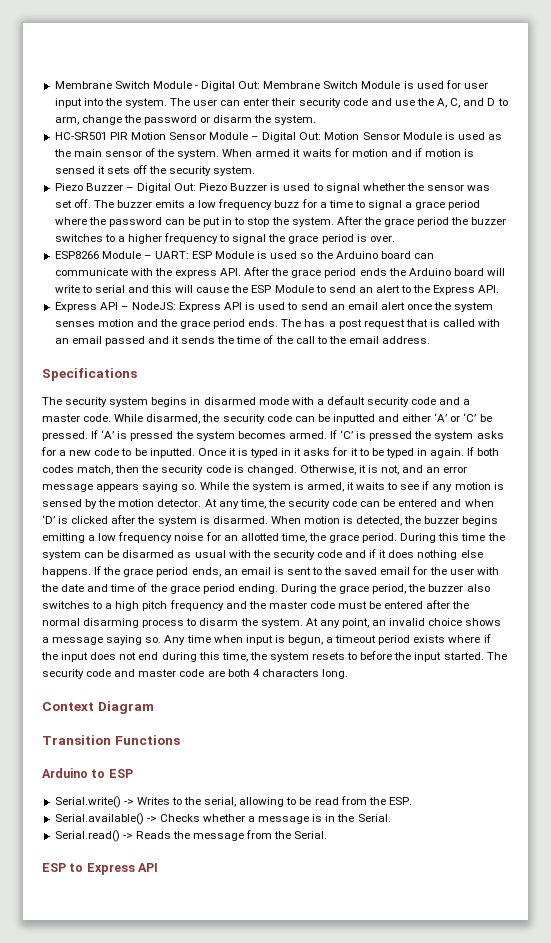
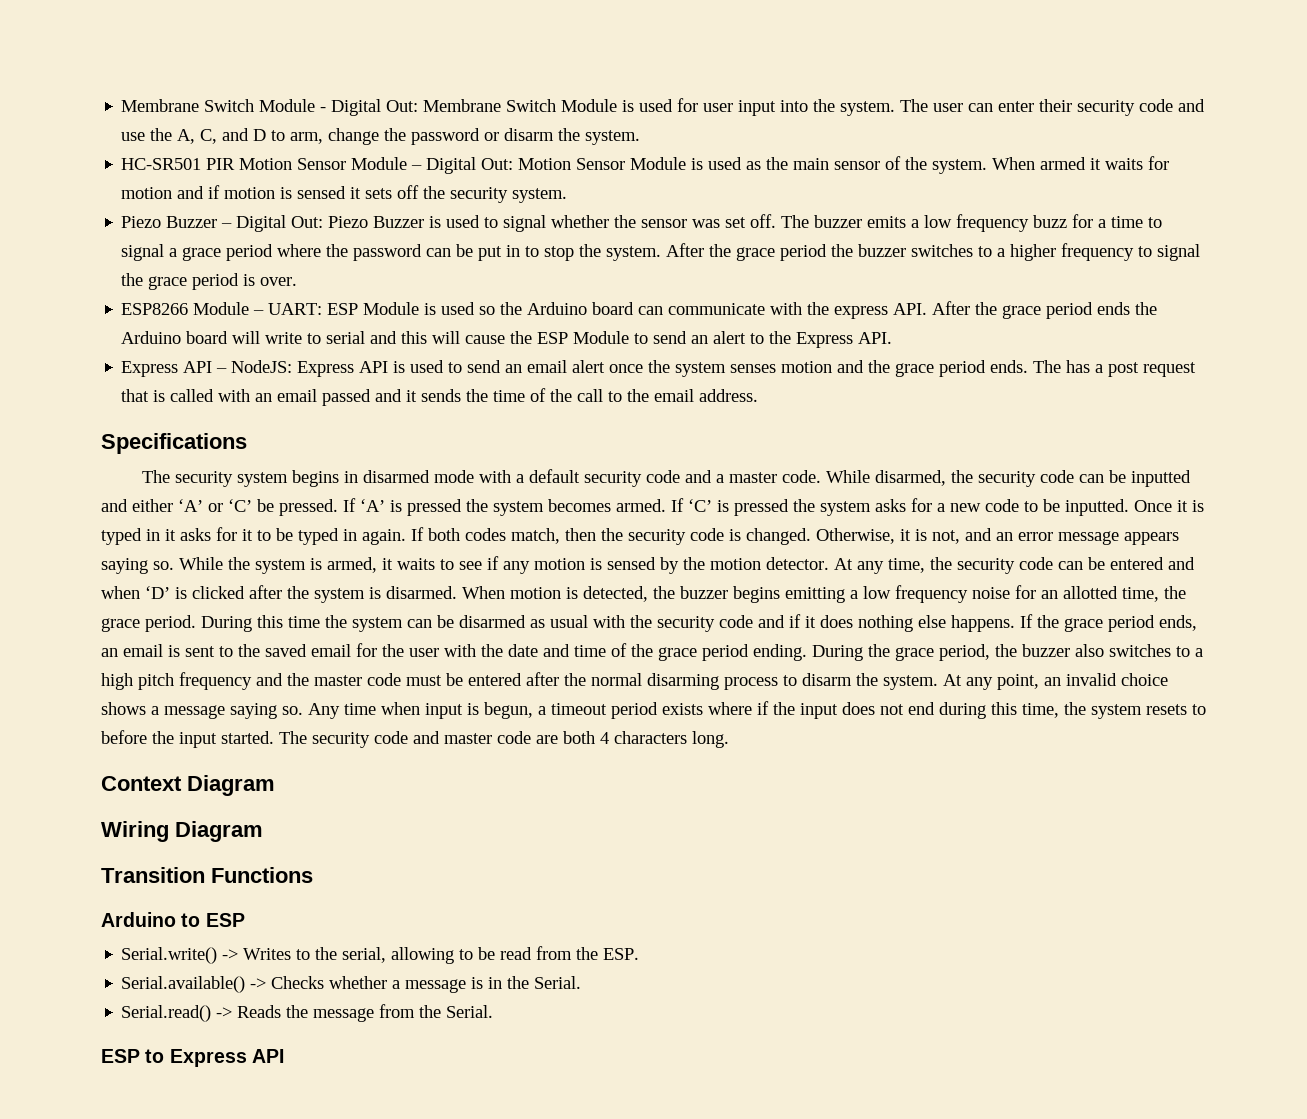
(154, 707) none -> [101,821,263,842] // Wiring Diagram

